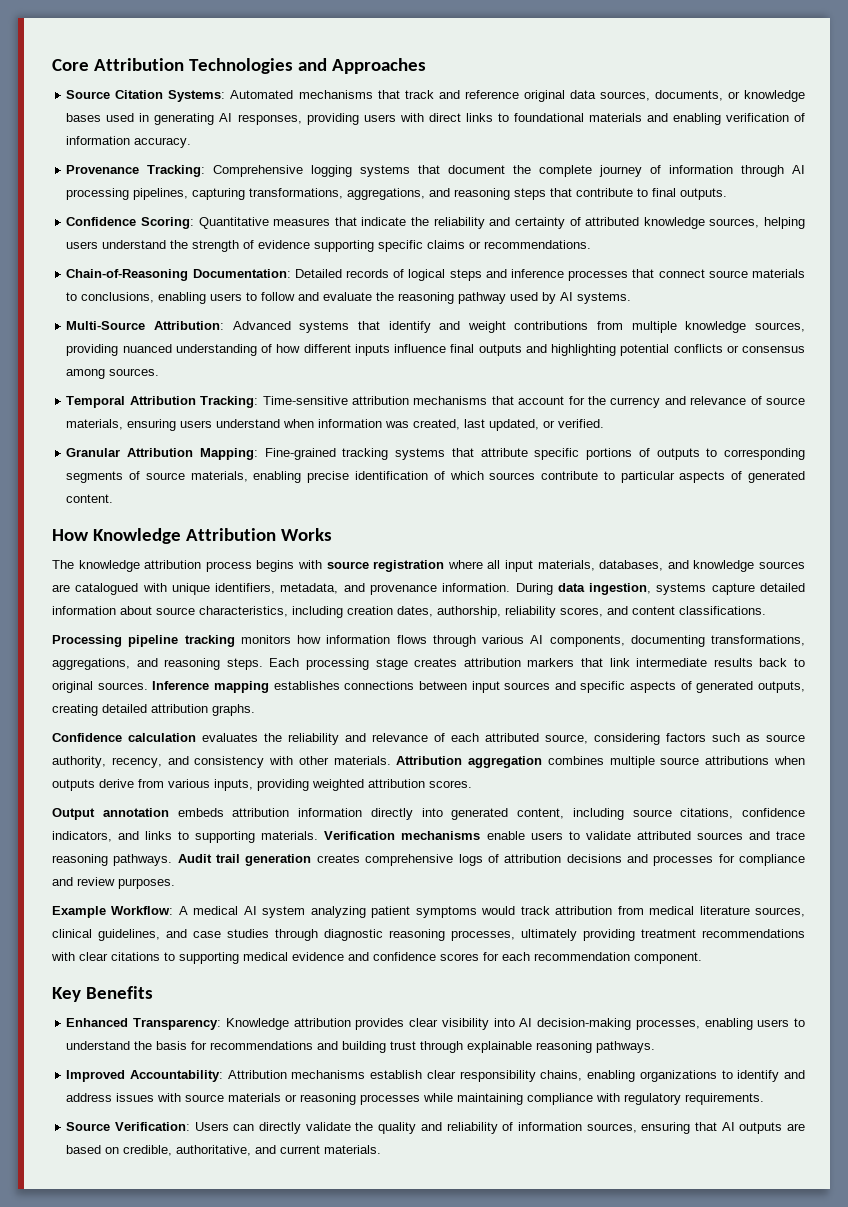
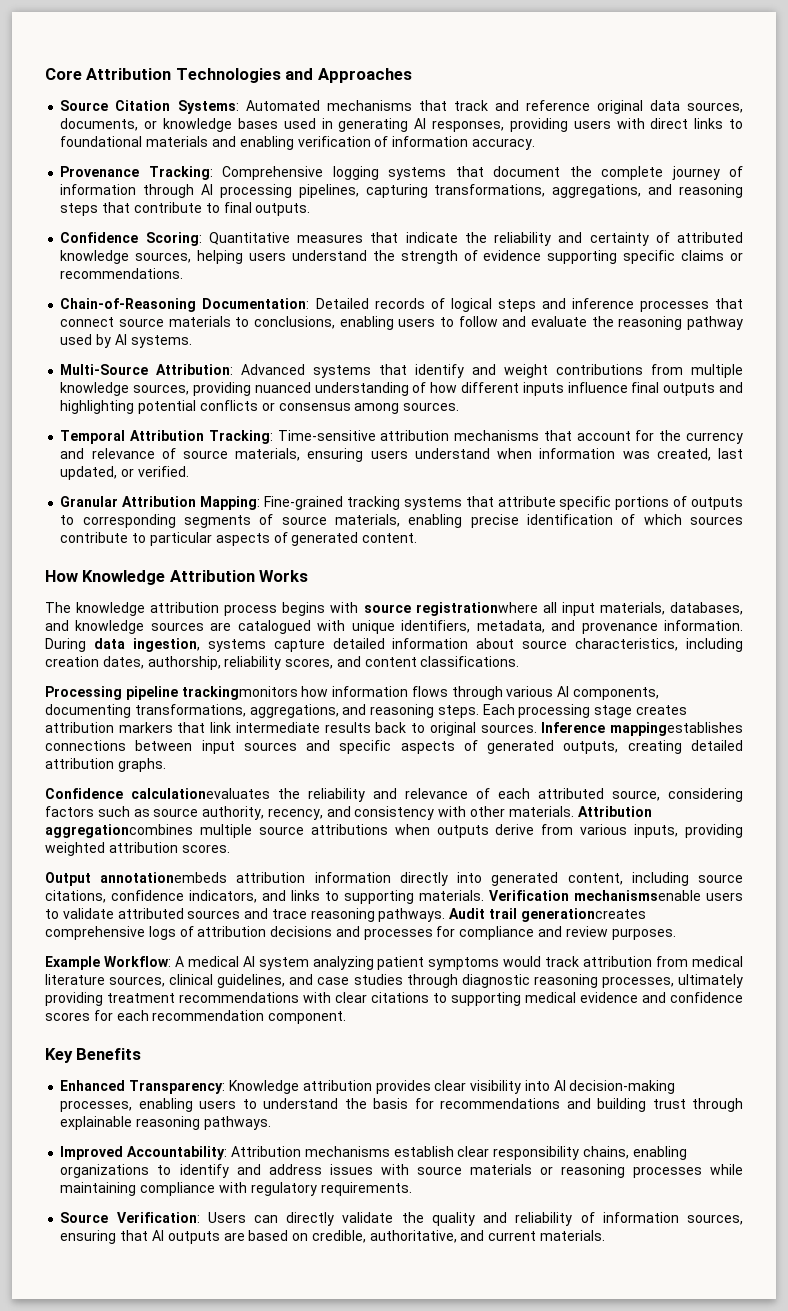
[373,560,483,572] registration where -> [415,602,538,616] registrationwhere
[184,635,291,647] tracking monitors -> [181,686,298,700] trackingmonitors
[213,681,340,693] mapping establishes -> [610,722,744,736] mappingestablishes
[128,733,258,742] calculation evaluates -> [131,788,270,799] calculationevaluates
[468,756,604,768] aggregation combines -> [45,824,193,838] aggregationcombines
[102,808,224,817] annotation embeds -> [100,872,228,883] annotationembeds
[401,831,525,840] mechanisms enable -> [574,890,701,901] mechanismsenable
[245,854,360,866] generation creates -> [520,908,646,922] generationcreates

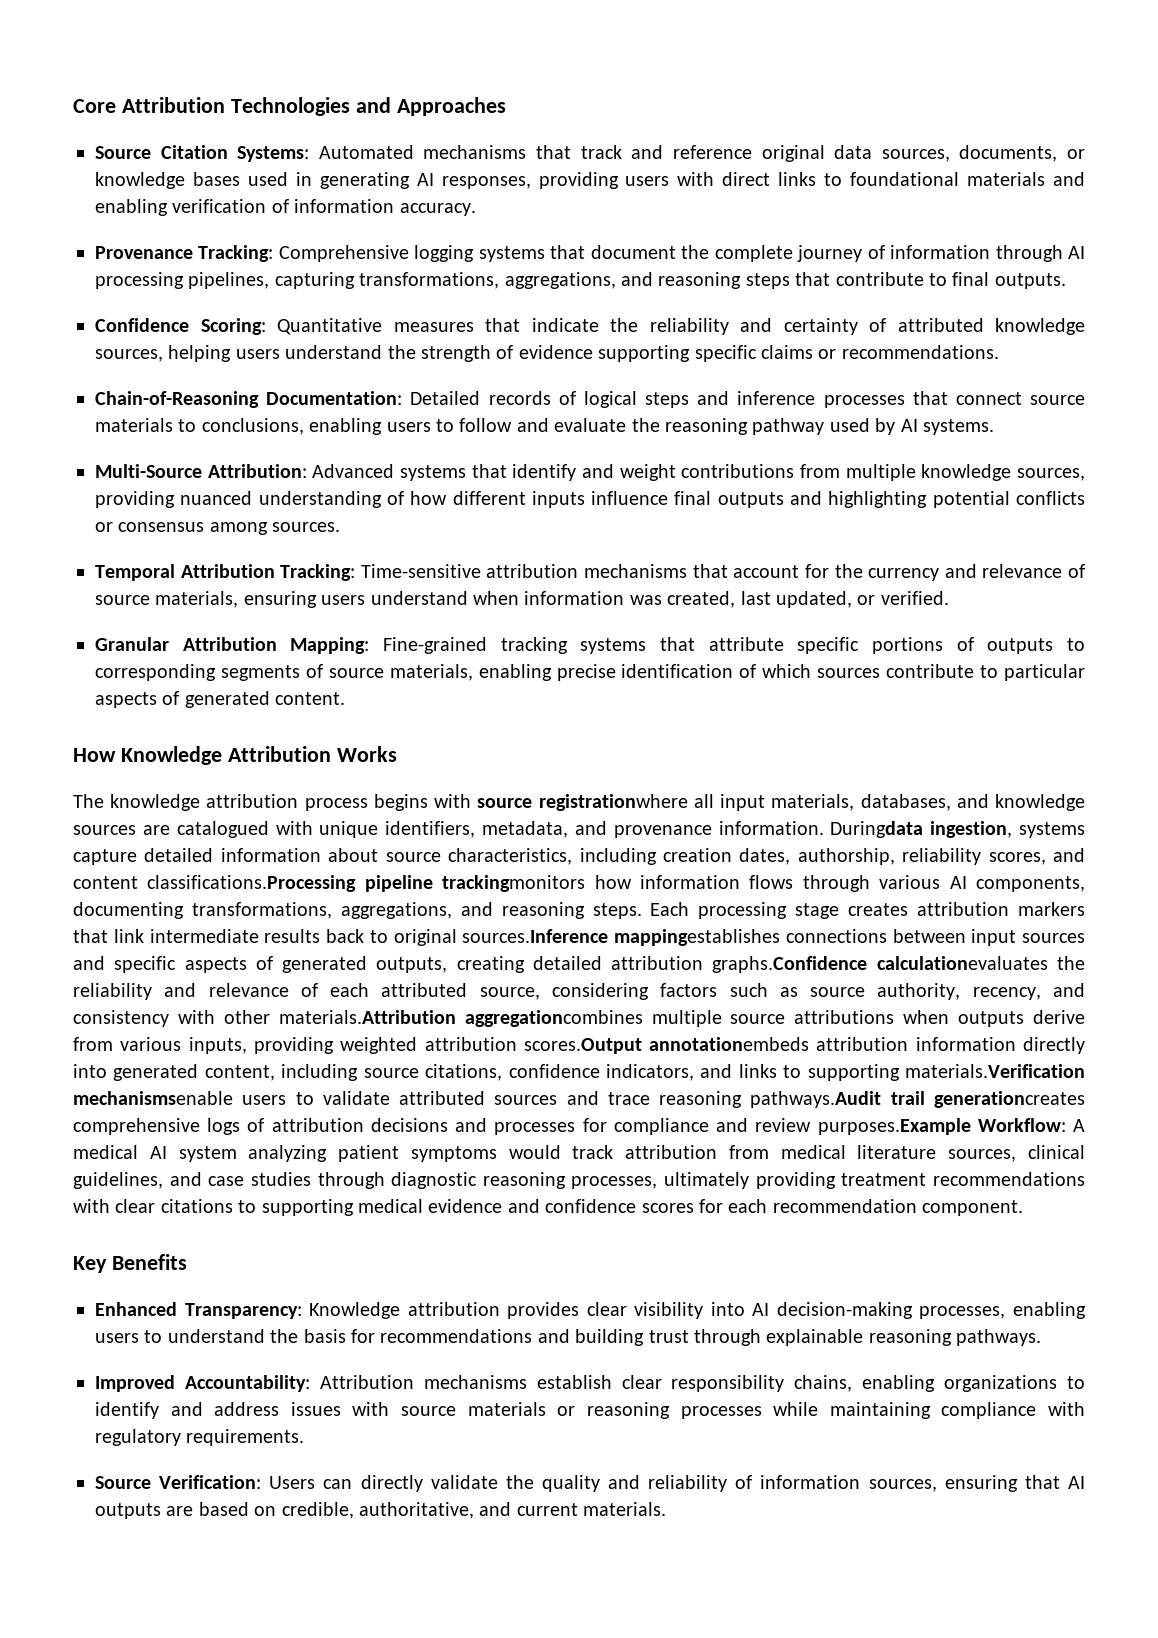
[45,638,125,652] During data -> [830,821,924,838] Duringdata
[420,656,520,667] [45,686,122,700] classifications. // Processing -> [147,875,357,892] classifications.Processing
[480,722,606,733] sources. Inference -> [462,929,609,943] sources.Inference
[117,758,166,772] [45,788,123,799] graphs. // Confidence -> [712,956,868,973] graphs.Confidence
[508,806,652,817] materials. Attribution -> [278,1010,456,1024] materials.Attribution
[181,844,230,853] [45,872,91,886] scores. // Output -> [523,1038,642,1054] scores.Output
[419,890,569,901] materials. Verification -> [904,1064,1085,1078] materials.Verification
[378,908,486,922] pathways. Audit -> [750,1091,882,1108] pathways.Audit
[611,928,676,940] [45,956,100,970] purposes. // Example -> [817,1118,971,1135] purposes.Example

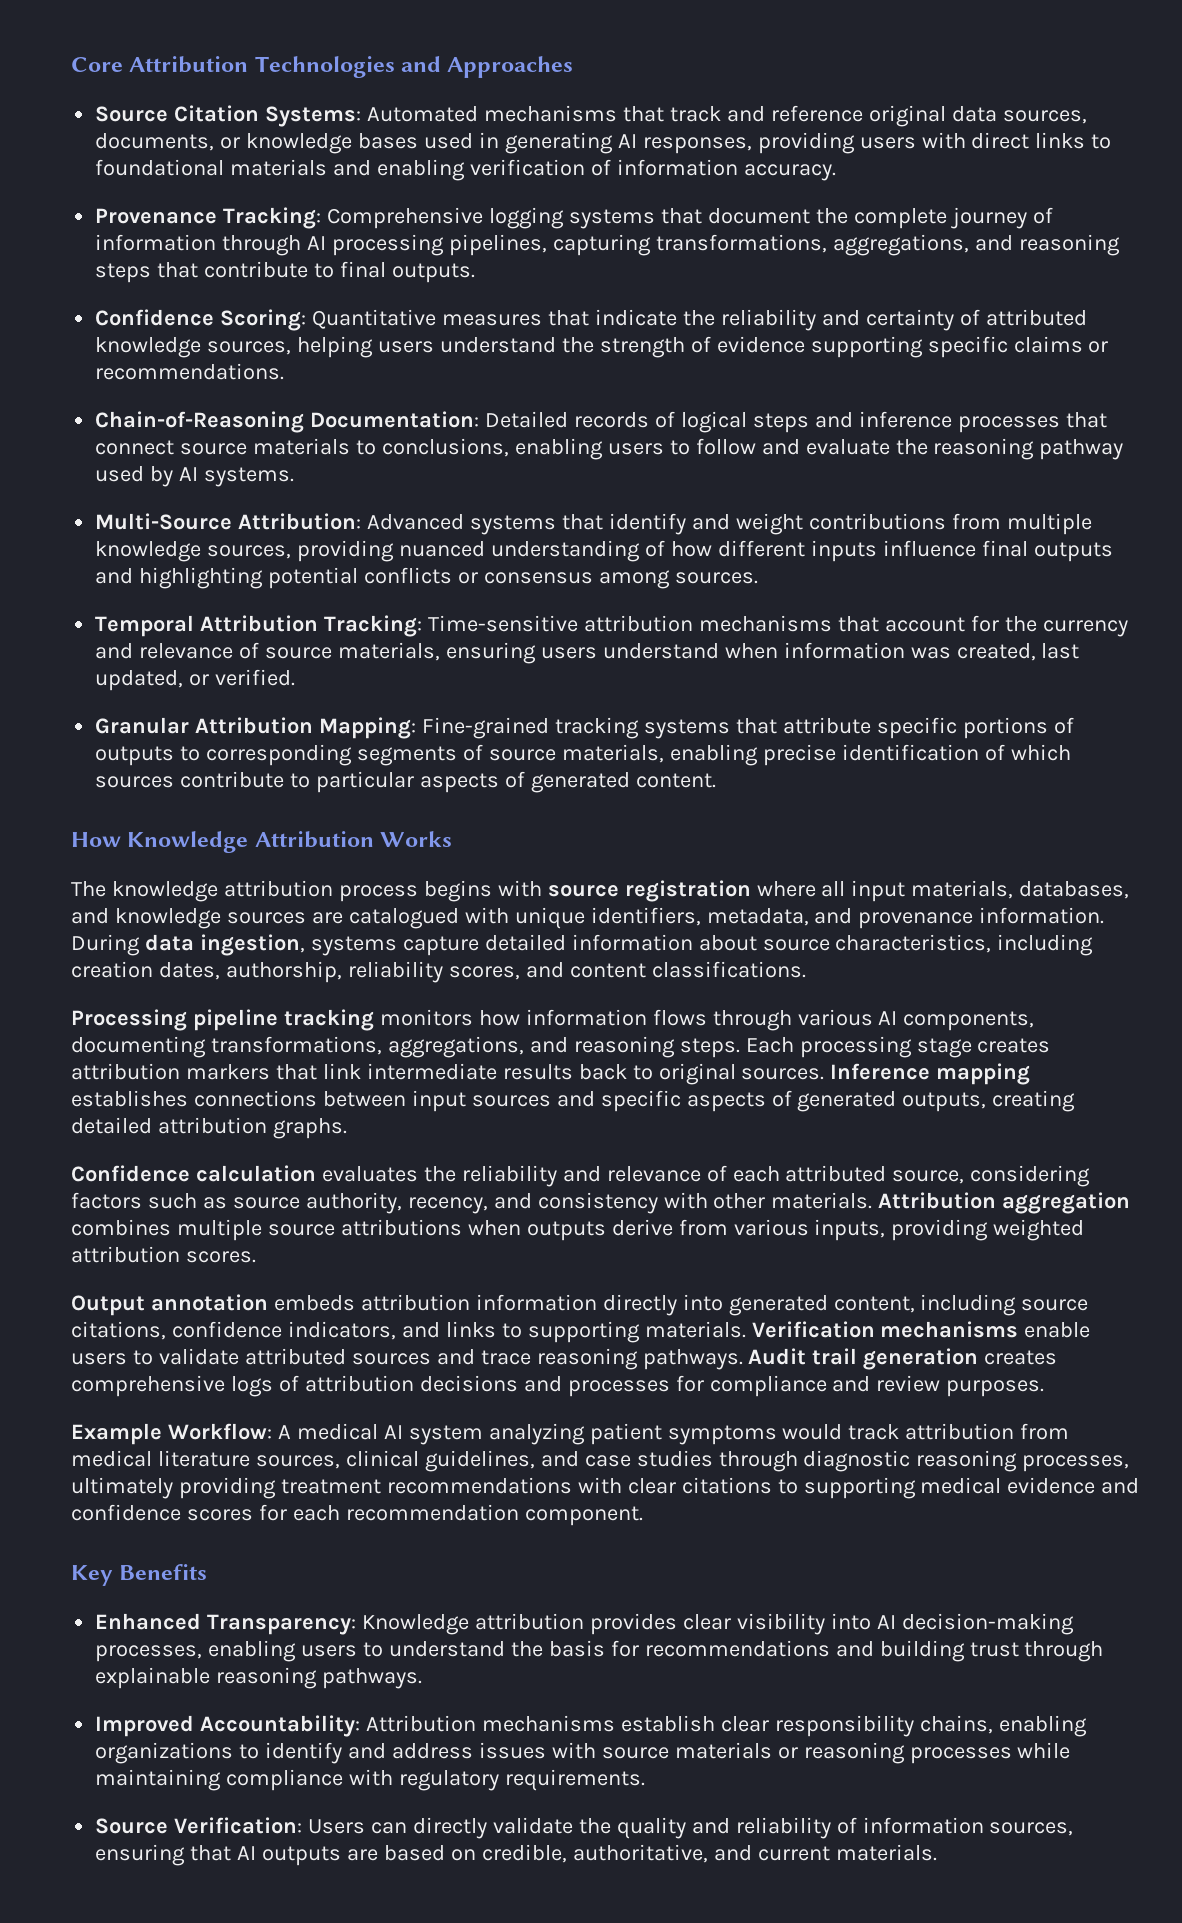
[538,794,688,811] registrationwhere -> [624,880,816,902] registration where
[830,821,924,838] Duringdata -> [71,934,194,956] During data
[147,875,586,892] classifications.Processing pipeline trackingmonitors -> [651,961,806,978] [71,1009,473,1031] classifications. // Processing pipeline tracking monitors
[462,929,780,946] sources.Inference mappingestablishes -> [741,1063,1031,1085] [71,1090,188,1107] sources. Inference mapping establishes
[712,956,1048,973] graphs.Confidence calculationevaluates -> [272,1118,347,1139] [71,1165,418,1182] graphs. // Confidence calculation evaluates
[278,1010,643,1027] materials.Attribution aggregationcombines -> [771,1192,1131,1214] [71,1219,171,1236] materials. Attribution aggregation combines
[523,1037,810,1054] scores.Output annotationembeds -> [185,1251,256,1263] [71,1294,355,1316] scores. // Output annotation embeds
[904,1064,1085,1078] [73,1091,233,1105] materials.Verification mechanismsenable -> [644,1321,1091,1338] materials. Verification mechanisms enable
[750,1091,1085,1108] pathways.Audit trail generationcreates -> [642,1348,1058,1370] pathways. Audit trail generation creates
[817,1118,971,1135] purposes.Example -> [946,1380,1045,1397] [71,1423,162,1445] purposes. // Example

